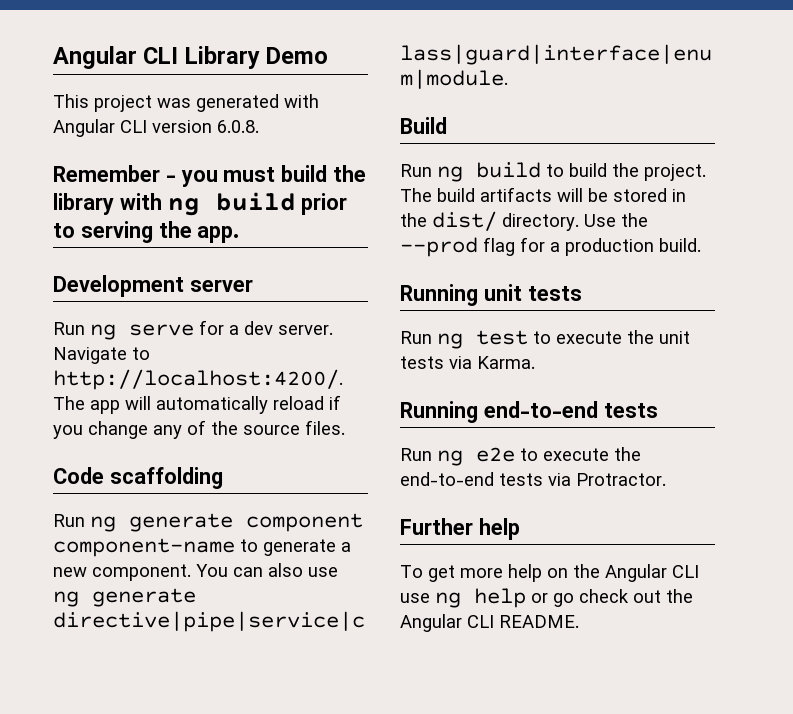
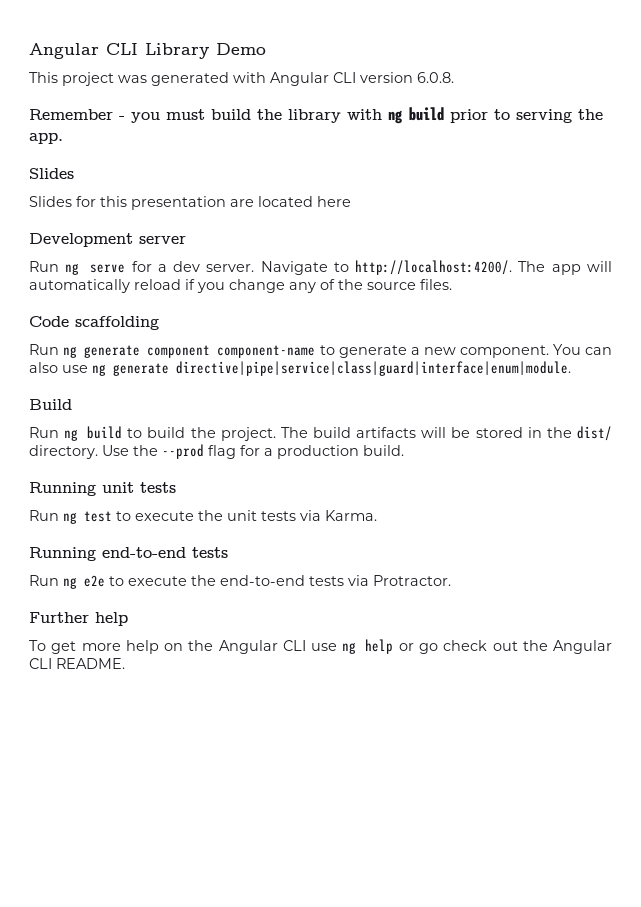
(240, 234) none -> [29,168,74,179] [29,196,351,210] // Slides // Slides for this presentation are located here

